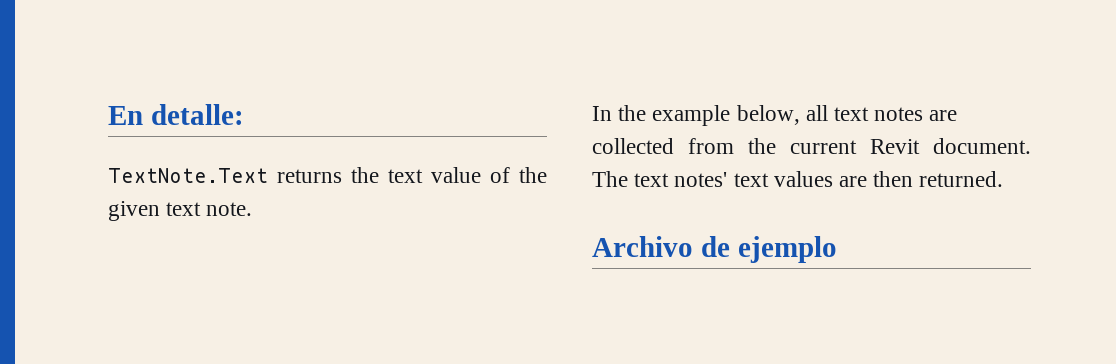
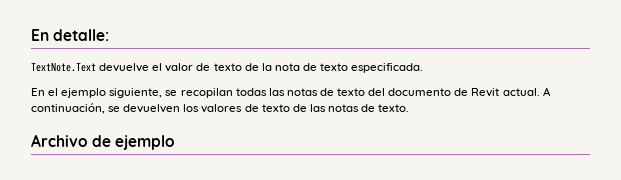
[277,167,547,183] [108,201,253,221] [592,105,958,126] [592,138,1031,154] [592,171,1004,187] returns the text value of the given text note. // In the example below, all text notes are collected from the current Revit document. The text notes' text values are then returned. -> [99,63,424,73] [31,87,551,98] [31,103,410,114] devuelve el valor de texto de la nota de texto especificada. // En el ejemplo siguiente, se recopilan todas las notas de texto del documento de Revit actual. A continuación, se devuelven los valores de texto de las notas de texto.

